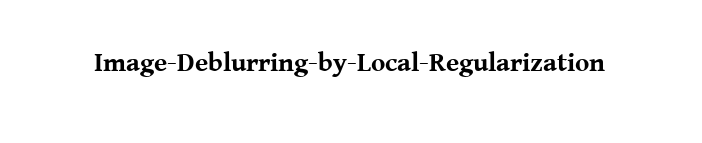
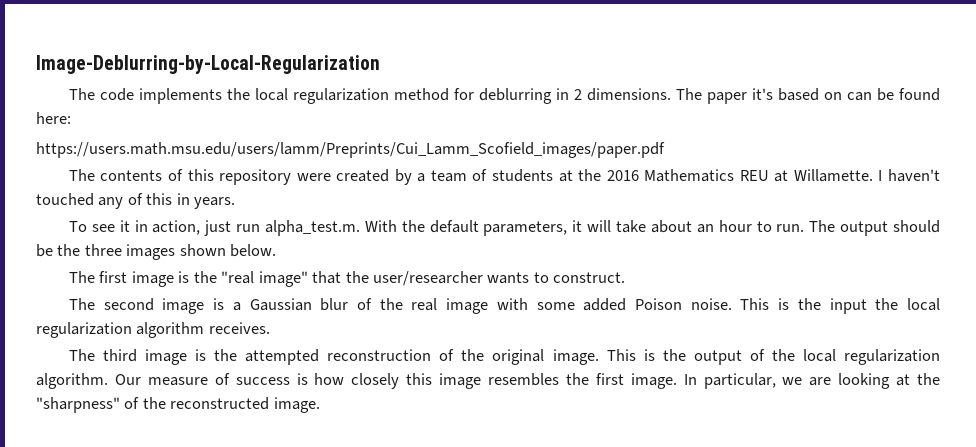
(605, 64) none -> [68,88,941,104] [36,112,71,124] [36,142,665,158] [68,169,941,185] [36,193,236,209] [68,220,940,236] [36,244,277,260] [68,271,626,287] [68,298,940,314] [36,322,270,338] [68,349,941,365] [36,373,940,389] [36,397,320,413] // The code implements the local regularization method for deblurring in 2 dimensions. The paper it's based on can be found here: // https://users.math.msu.edu/users/lamm/Preprints/Cui_Lamm_Scofield_images/paper.pdf // The contents of this repository were created by a team of students at the 2016 Mathematics REU at Willamette. I haven't touched any of this in years. // To see it in action, just run alpha_test.m. With the default parameters, it will take about an hour to run. The output should be the three images shown below. // The first image is the "real image" that the user/researcher wants to construct. // The second image is a Gaussian blur of the real image with some added Poison noise. This is the input the local regularization algorithm receives. // The third image is the attempted reconstruction of the original image. This is the output of the local regularization algorithm. Our measure of success is how closely this image resembles the first image. In particular, we are looking at the "sharpness" of the reconstructed image.

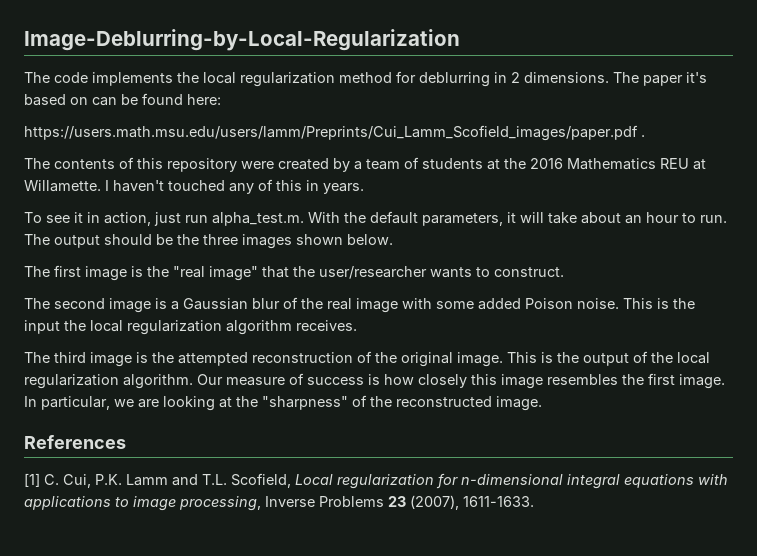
(665, 150) none -> [641,135,645,137] .
(320, 405) none -> [24,435,126,449] [24,473,728,489] [24,495,534,511] // References // [1] C. Cui, P.K. Lamm and T.L. Scofield, Local regularization for n-dimensional integral equations with applications to image processing, Inverse Problems 23 (2007), 1611-1633.

